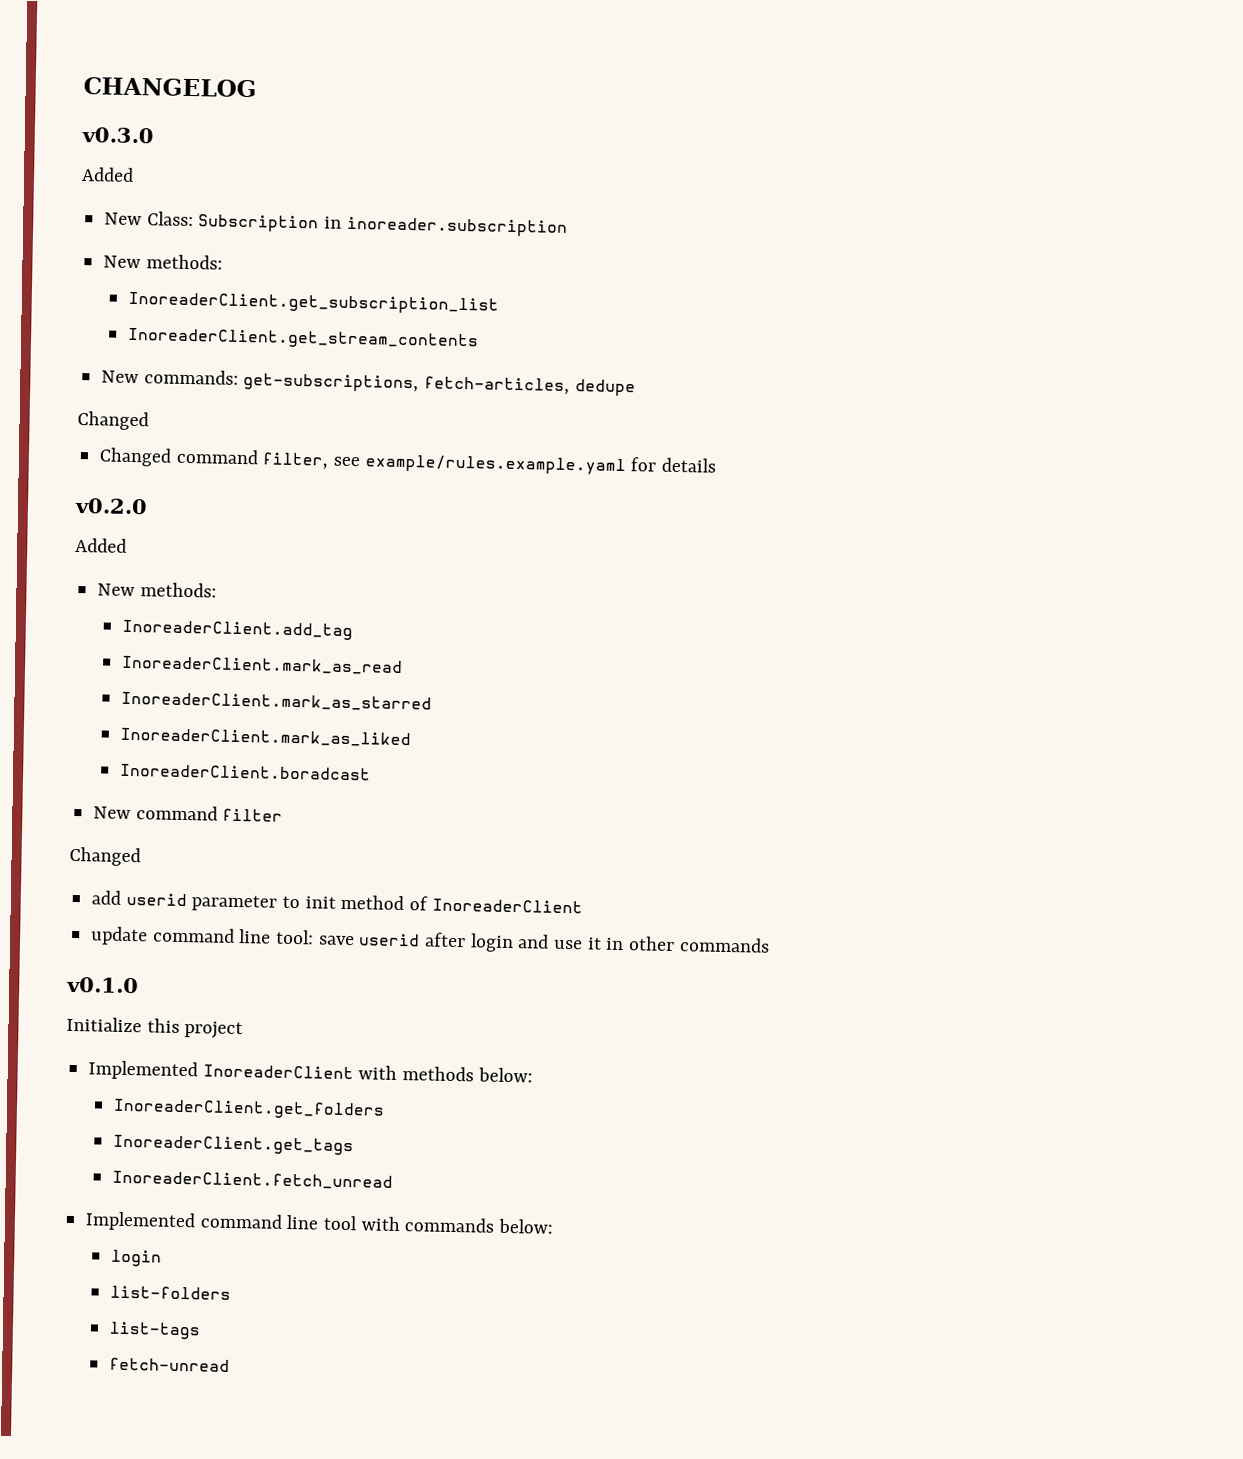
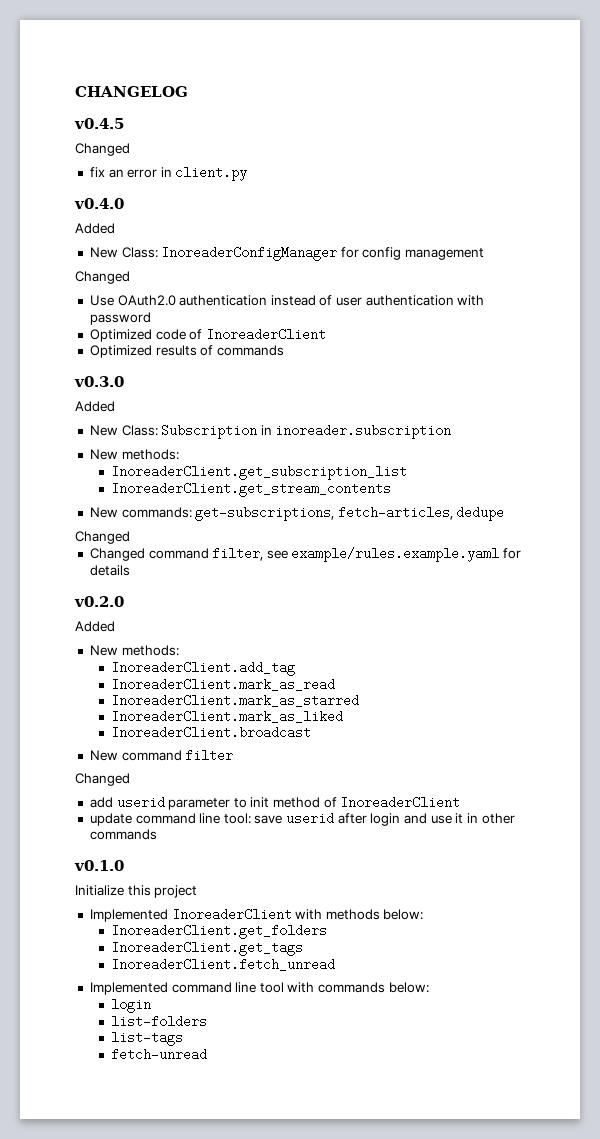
(257, 87) none -> [74,118,124,129] [75,143,130,156] [89,166,248,181] [74,198,124,209] [75,223,115,234] [89,246,485,261] [75,271,130,284] [89,295,485,306] [89,312,151,325] [89,328,326,342] [89,345,284,358] // v0.4.5 // Changed // fix an error in client.py // v0.4.0 // Added // New Class: InoreaderConfigManager for config management // Changed // Use OAuth2.0 authentication instead of user authentication with password // Optimized code of InoreaderClient // Optimized results of commands
[119,763,371,781] InoreaderClient.boradcast -> [111,726,312,739] InoreaderClient.broadcast

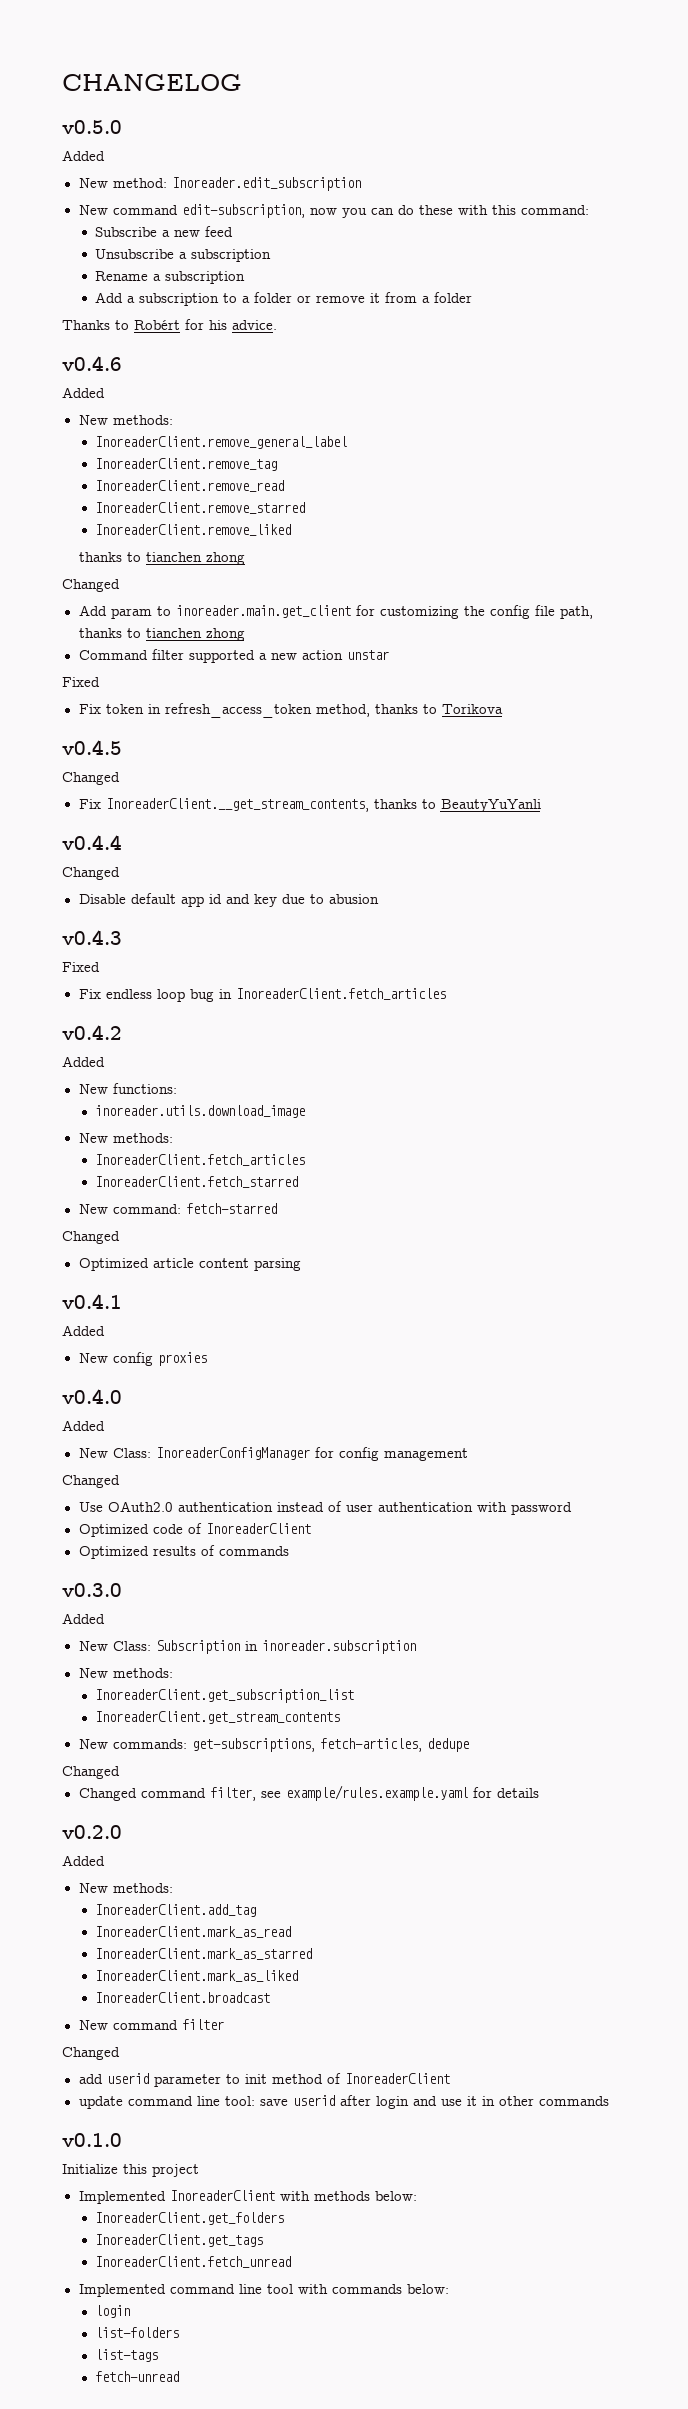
[74,118,124,129] [75,143,130,156] [89,166,248,181] v0.4.5 // Changed // fix an error in client.py -> [62,120,122,134] [62,150,105,161] [78,177,361,191] [78,204,589,218] [95,226,234,237] [95,249,272,262] [95,271,246,284] [95,292,473,306] [62,319,277,330] [62,356,122,371] [62,387,105,398] [78,415,173,425] [95,436,348,449] [95,458,278,471] [95,480,285,492] [95,502,306,514] [95,524,292,536] [78,552,245,565] [62,579,120,592] [78,605,593,619] [78,628,245,641] [78,649,389,663] [62,677,100,687] [78,703,503,718] [62,740,122,755] [62,772,120,785] [78,798,541,812] [62,835,122,850] [62,867,120,880] [78,893,379,907] [62,930,122,945] [62,962,100,972] [78,988,446,1002] [62,1025,122,1040] [62,1056,105,1067] [78,1083,177,1094] [95,1105,306,1118] [78,1133,173,1143] [95,1154,306,1166] [95,1176,299,1188] [78,1203,277,1214] [62,1231,120,1244] [78,1258,301,1271] [62,1294,122,1309] [62,1325,105,1336] [78,1352,207,1366] v0.5.0 // Added // New method: Inoreader.edit_subscription // New command edit-subscription, now you can do these with this command: // Subscribe a new feed // Unsubscribe a subscription // Rename a subscription // Add a subscription to a folder or remove it from a folder // Thanks to Robért for his advice. // v0.4.6 // Added // New methods: // InoreaderClient.remove_general_label // InoreaderClient.remove_tag // InoreaderClient.remove_read // InoreaderClient.remove_starred // InoreaderClient.remove_liked // thanks to tianchen zhong // Changed // Add param to inoreader.main.get_client for customizing the config file path, thanks to tianchen zhong // Command filter supported a new action unstar // Fixed // Fix token in refresh_access_token method, thanks to Torikova // v0.4.5 // Changed // Fix InoreaderClient.__get_stream_contents, thanks to BeautyYuYanli // v0.4.4 // Changed // Disable default app id and key due to abusion // v0.4.3 // Fixed // Fix endless loop bug in InoreaderClient.fetch_articles // v0.4.2 // Added // New functions: // inoreader.utils.download_image // New methods: // InoreaderClient.fetch_articles // InoreaderClient.fetch_starred // New command: fetch-starred // Changed // Optimized article content parsing // v0.4.1 // Added // New config proxies

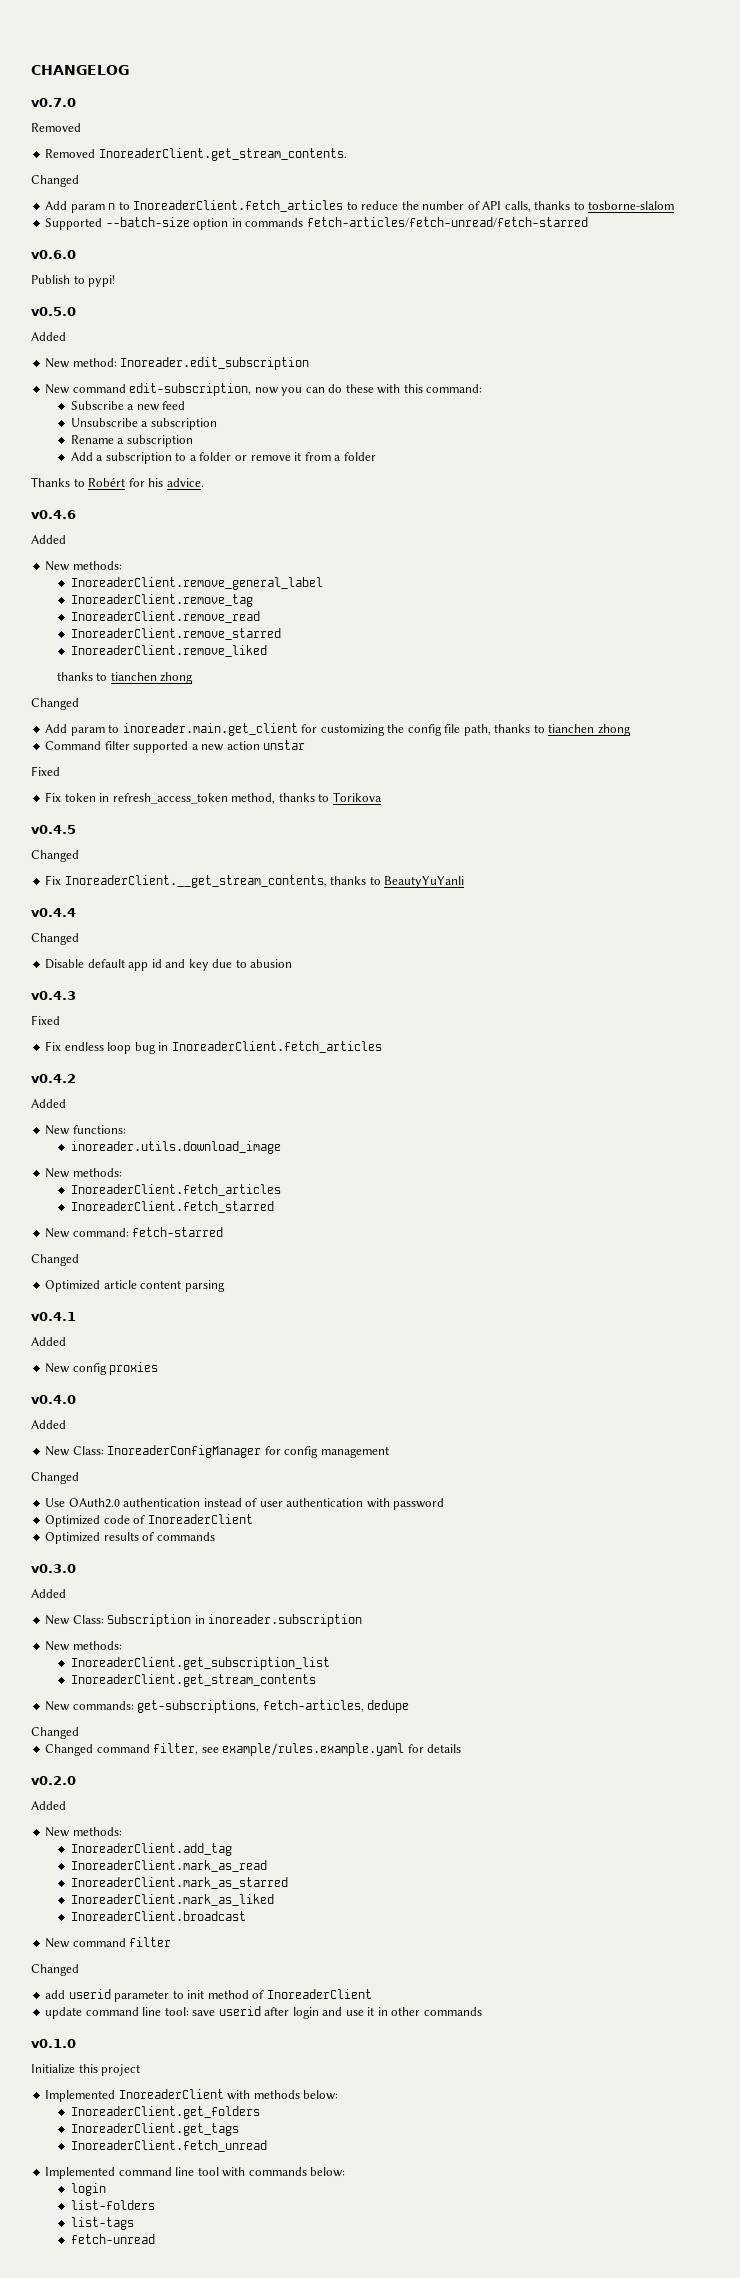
(242, 82) none -> [31,98,76,107] [31,123,81,132] [45,148,347,161] [31,175,79,187] [45,200,675,213] [45,217,588,230] [31,250,76,259] [31,275,116,287] // v0.7.0 // Removed // Removed InoreaderClient.get_stream_contents. // Changed // Add param n to InoreaderClient.fetch_articles to reduce the number of API calls, thanks to tosborne-slalom // Supported --batch-size option in commands fetch-articles/fetch-unread/fetch-starred // v0.6.0 // Publish to pypi!

